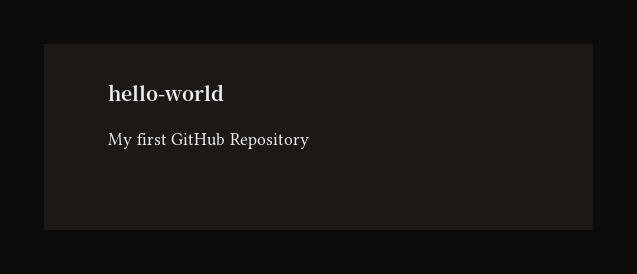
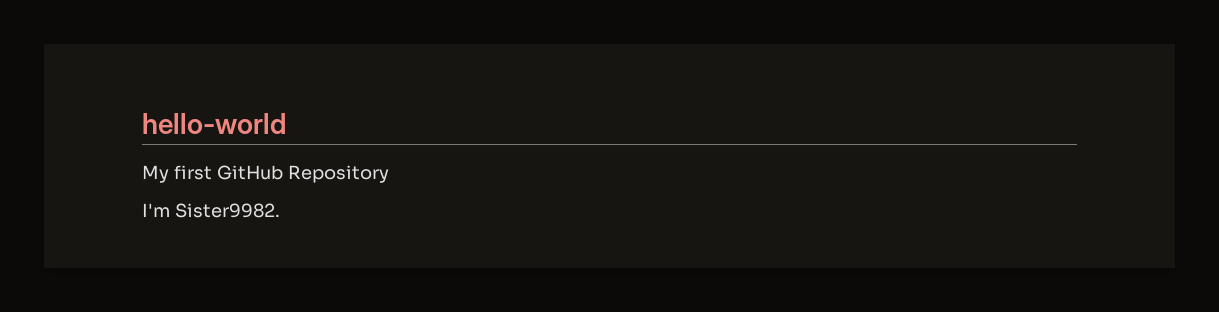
(310, 141) none -> [142,203,280,218] // I'm Sister9982.

